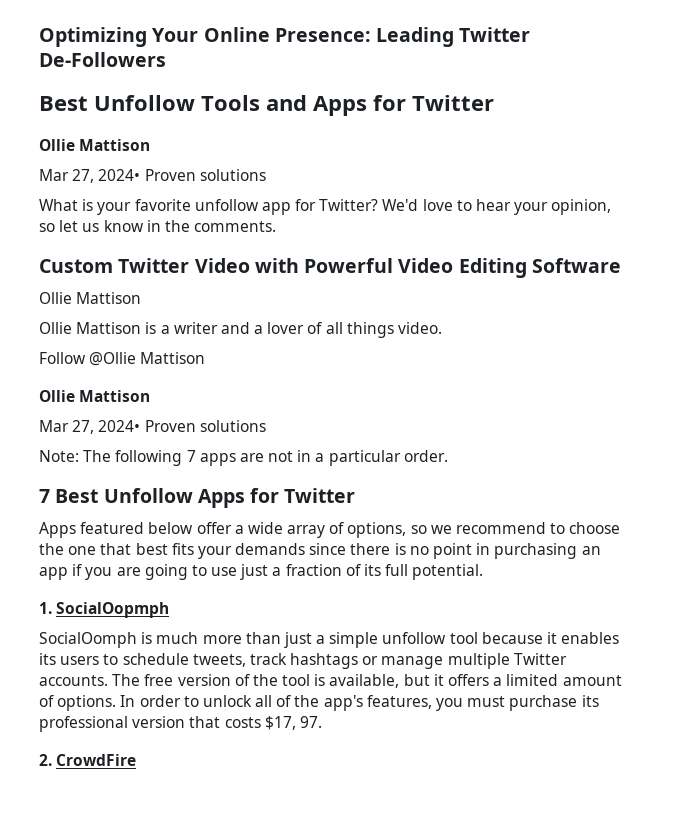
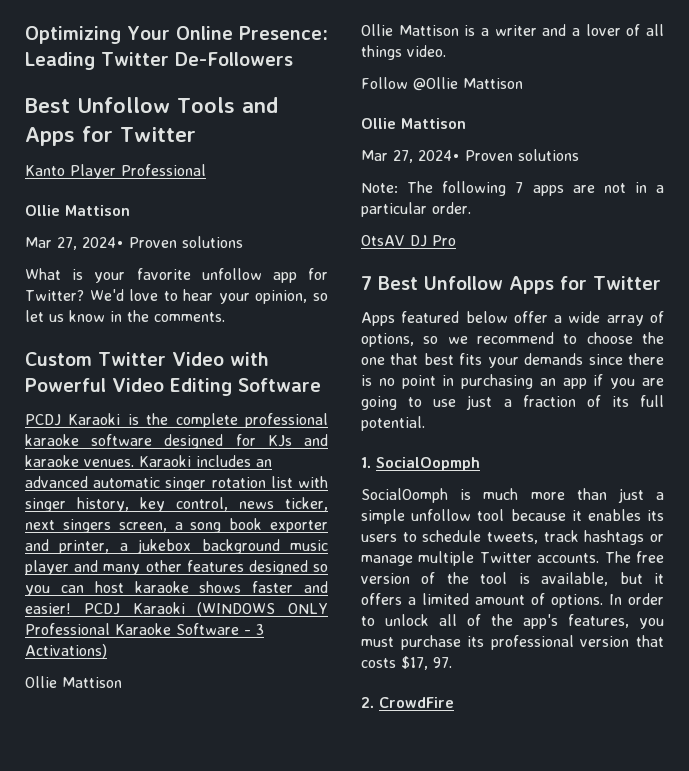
(494, 103) none -> [25,164,206,179] // Kanto Player Professional
(621, 265) none -> [25,413,328,428] [25,434,328,449] [25,455,272,467] [25,476,328,491] [25,497,328,512] [25,518,329,533] [25,539,328,554] [25,560,328,575] [25,581,328,596] [25,602,329,616] [25,623,264,635] [25,644,107,658] // PCDJ Karaoki is the complete professional karaoke software designed for KJs and karaoke venues. Karaoki includes an advanced automatic singer rotation list with singer history, key control, news ticker, next singers screen, a song book exporter and printer, a jukebox background music player and many other features designed so you can host karaoke shows faster and easier! PCDJ Karaoki (WINDOWS ONLY Professional Karaoke Software - 3 Activations)
(448, 456) none -> [361,235,456,247] // OtsAV DJ Pro

